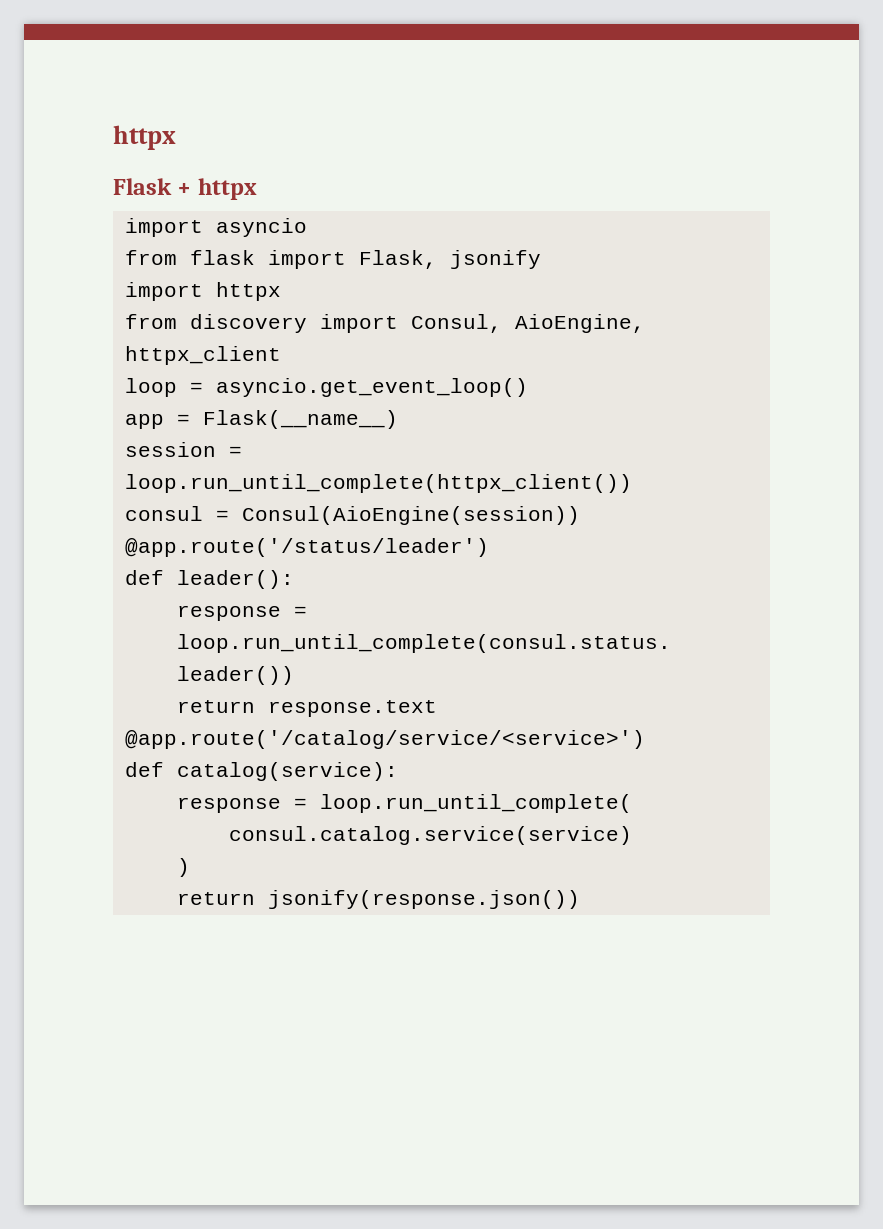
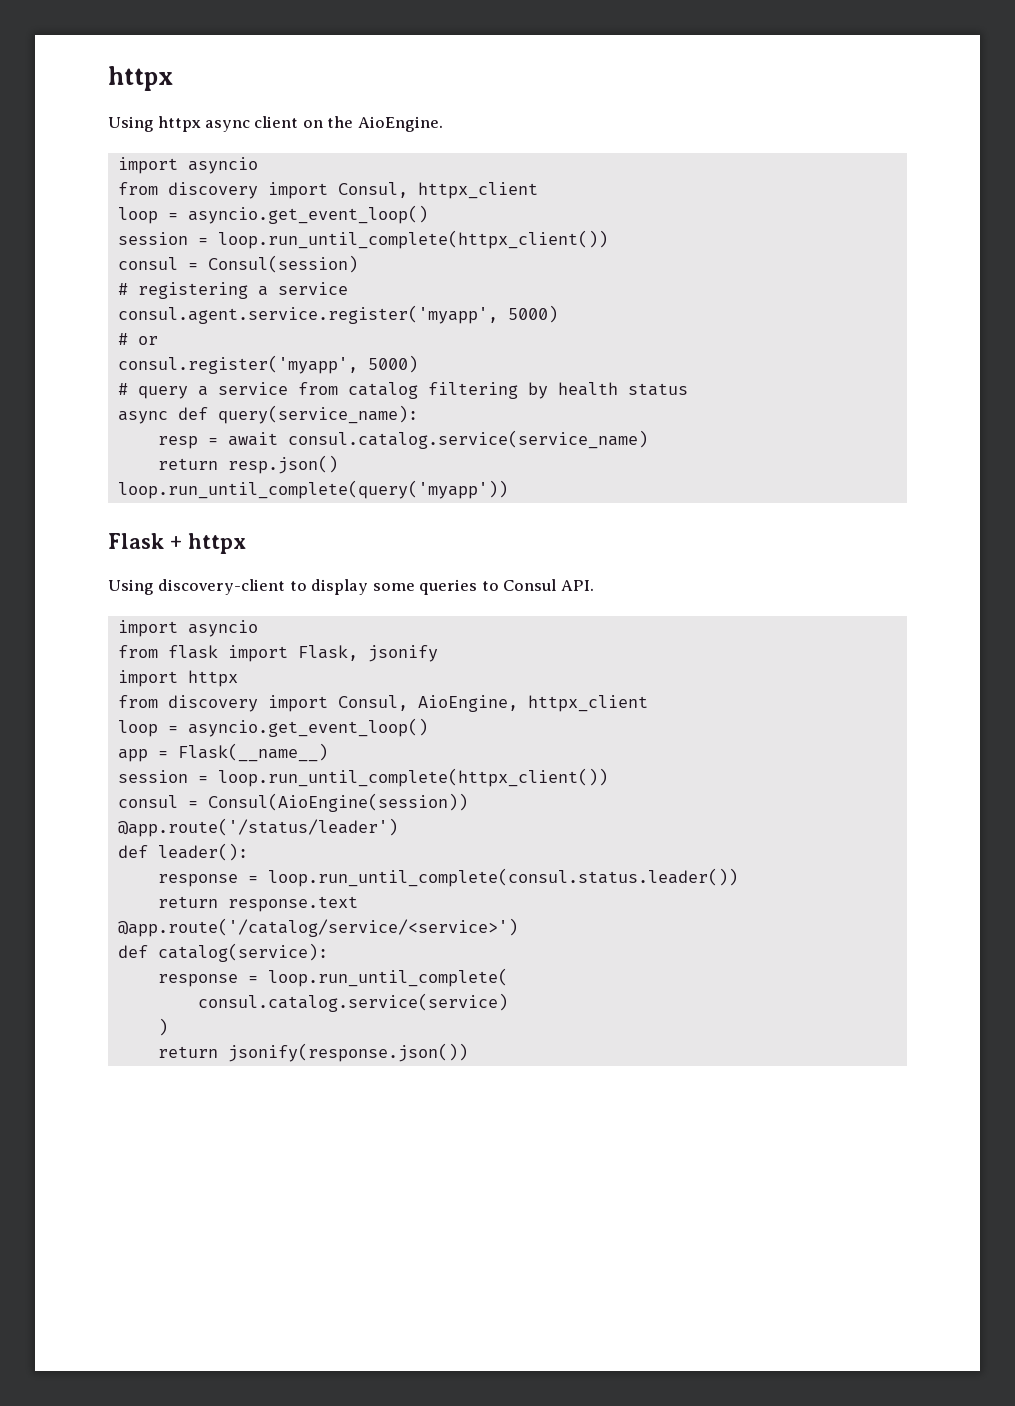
[113,125,176,150] [113,178,257,200] httpx // Flask + httpx -> [108,66,173,91] [108,116,443,132] [117,157,258,174] [117,182,538,199] [117,205,428,224] [117,230,608,249] [117,255,358,273] [117,282,348,299] [117,305,558,324] [117,333,158,345] [117,355,418,374] [117,382,688,399] [117,405,418,424] [157,430,648,449] [157,455,338,474] [117,480,508,499] [108,533,246,554] [108,579,594,595] httpx // Using httpx async client on the AioEngine. // import asyncio // from discovery import Consul, httpx_client // loop = asyncio.get_event_loop() // session = loop.run_until_complete(httpx_client()) // consul = Consul(session) // # registering a service // consul.agent.service.register('myapp', 5000) // # or // consul.register('myapp', 5000) // # query a service from catalog filtering by health status // async def query(service_name): // resp = await consul.catalog.service(service_name) // return resp.json() // loop.run_until_complete(query('myapp')) // Flask + httpx // Using discovery-client to display some queries to Consul API.

